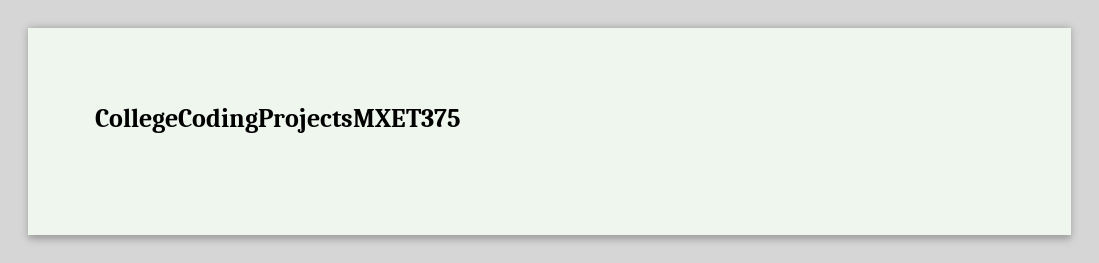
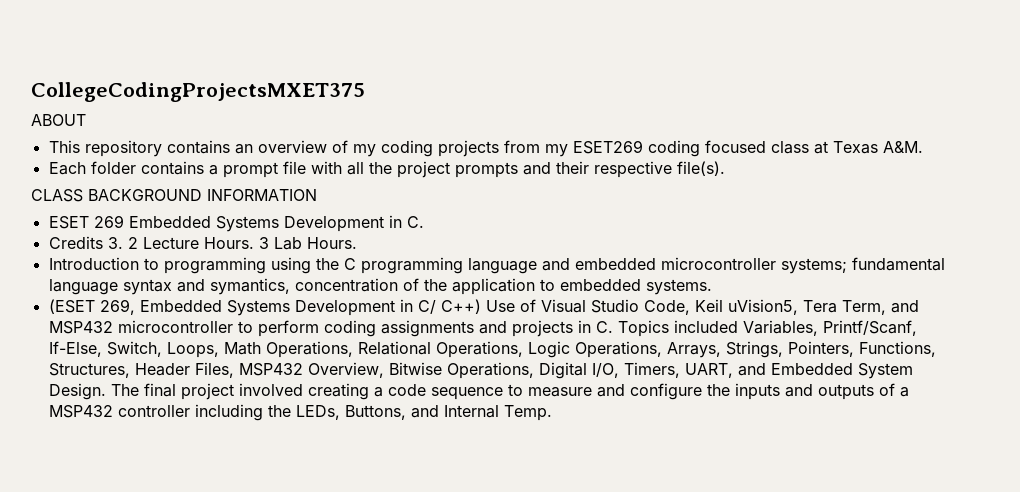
(461, 120) none -> [31,114,86,126] [48,140,923,157] [48,161,725,178] [31,189,317,202] [48,215,424,232] [48,236,357,250] [48,257,945,274] [48,278,712,295] [48,299,919,316] [48,320,917,337] [48,341,936,358] [48,362,913,379] [48,383,909,400] [48,404,552,421] // ABOUT // This repository contains an overview of my coding projects from my ESET269 coding focused class at Texas A&M. // Each folder contains a prompt file with all the project prompts and their respective file(s). // CLASS BACKGROUND INFORMATION // ESET 269 Embedded Systems Development in C. // Credits 3. 2 Lecture Hours. 3 Lab Hours. // Introduction to programming using the C programming language and embedded microcontroller systems; fundamental language syntax and symantics, concentration of the application to embedded systems. // (ESET 269, Embedded Systems Development in C/ C++) Use of Visual Studio Code, Keil uVision5, Tera Term, and MSP432 microcontroller to perform coding assignments and projects in C. Topics included Variables, Printf/Scanf, If-Else, Switch, Loops, Math Operations, Relational Operations, Logic Operations, Arrays, Strings, Pointers, Functions, Structures, Header Files, MSP432 Overview, Bitwise Operations, Digital I/O, Timers, UART, and Embedded System Design. The final project involved creating a code sequence to measure and configure the inputs and outputs of a MSP432 controller including the LEDs, Buttons, and Internal Temp.

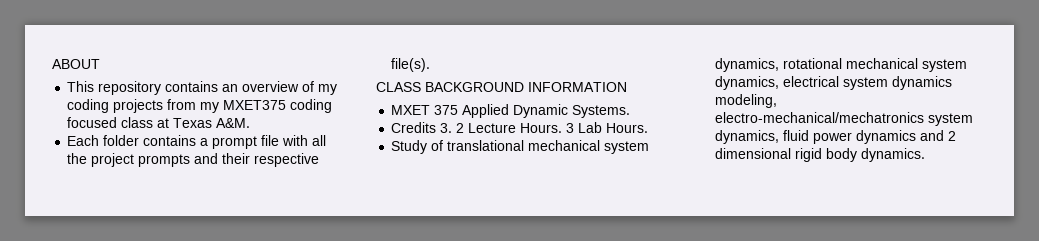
[31,82,365,102] CollegeCodingProjectsMXET375 // -> (52, 64) none
[572,140,643,154] ESET269 -> [223,100,287,110] MXET375
[48,215,424,232] ESET 269 Embedded Systems Development in C. -> [391,104,631,118] MXET 375 Applied Dynamic Systems.
[48,257,945,274] [48,278,712,295] [48,299,919,316] [48,320,917,337] [48,341,936,358] [48,362,913,379] [48,383,909,400] [48,404,552,421] Introduction to programming using the C programming language and embedded microcontroller systems; fundamental language syntax and symantics, concentration of the application to embedded systems. // (ESET 269, Embedded Systems Development in C/ C++) Use of Visual Studio Code, Keil uVision5, Tera Term, and MSP432 microcontroller to perform coding assignments and projects in C. Topics included Variables, Printf/Scanf, If-Else, Switch, Loops, Math Operations, Relational Operations, Logic Operations, Arrays, Strings, Pointers, Functions, Structures, Header Files, MSP432 Overview, Bitwise Operations, Digital I/O, Timers, UART, and Embedded System Design. The final project involved creating a code sequence to measure and configure the inputs and outputs of a MSP432 controller including the LEDs, Buttons, and Internal Temp. -> [391,140,650,154] [715,58,968,72] [715,76,953,90] [715,94,778,108] [715,112,974,126] [715,130,957,144] [715,148,926,162] Study of translational mechanical system dynamics, rotational mechanical system dynamics, electrical system dynamics modeling, electro-mechanical/mechatronics system dynamics, fluid power dynamics and 2 dimensional rigid body dynamics.

